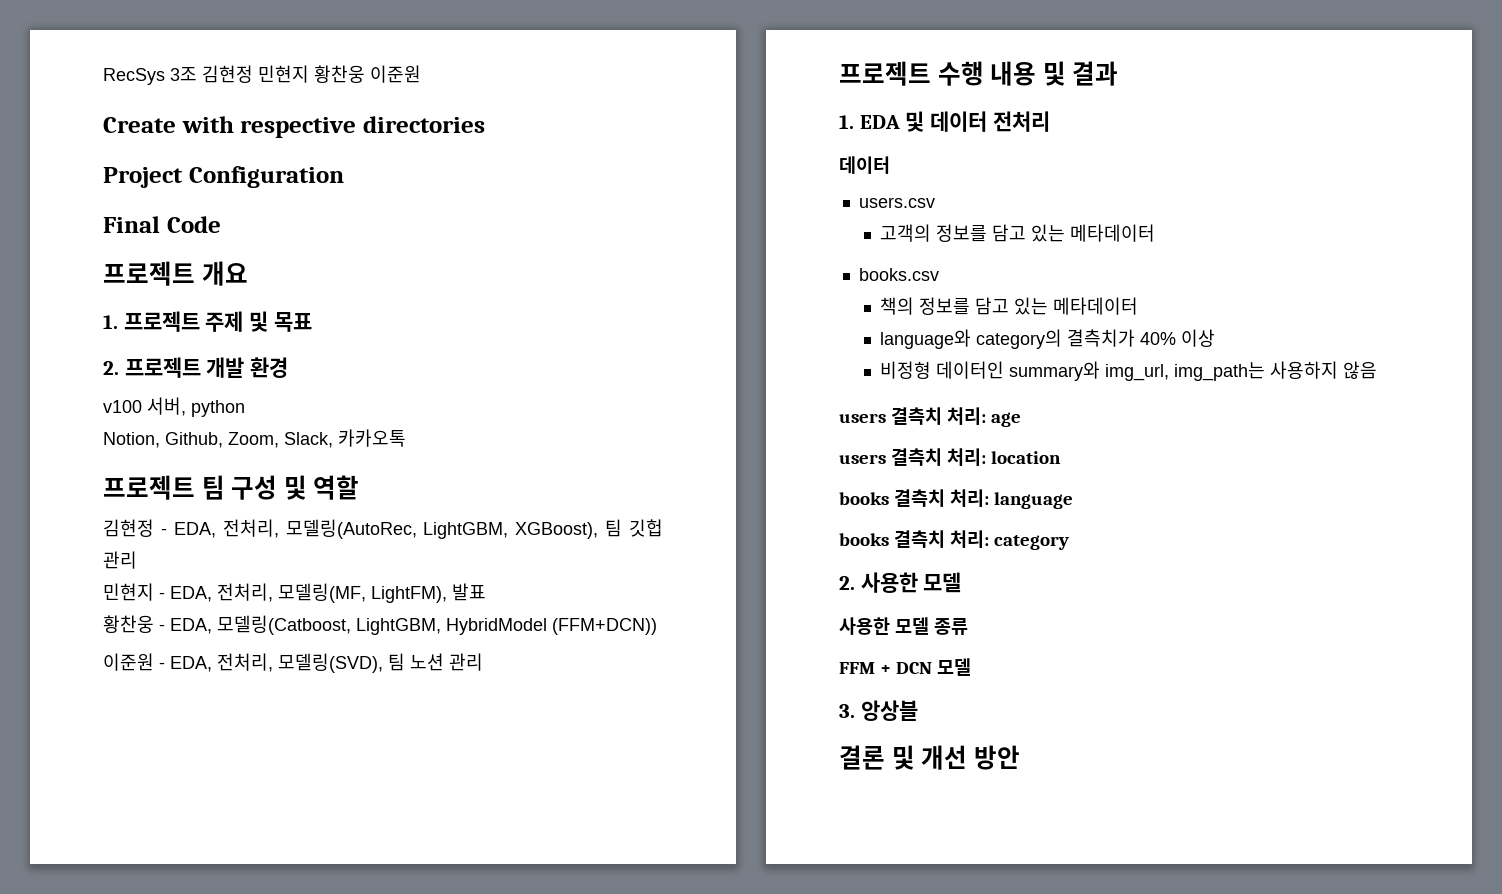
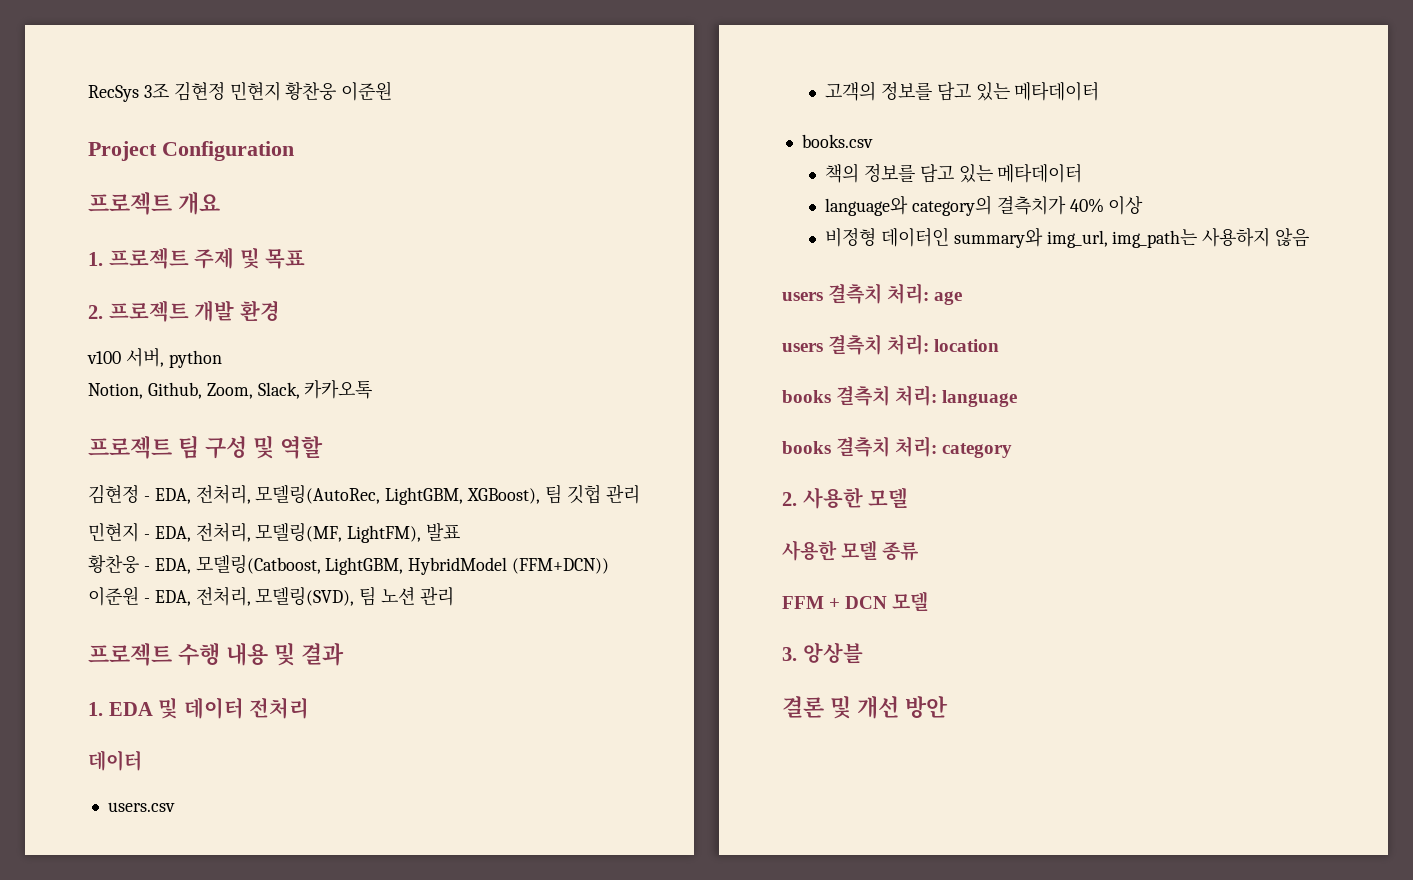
[103,116,485,138] // Create with respective directories -> (393, 91) none
[103,216,221,233] // Final Code -> (294, 151) none

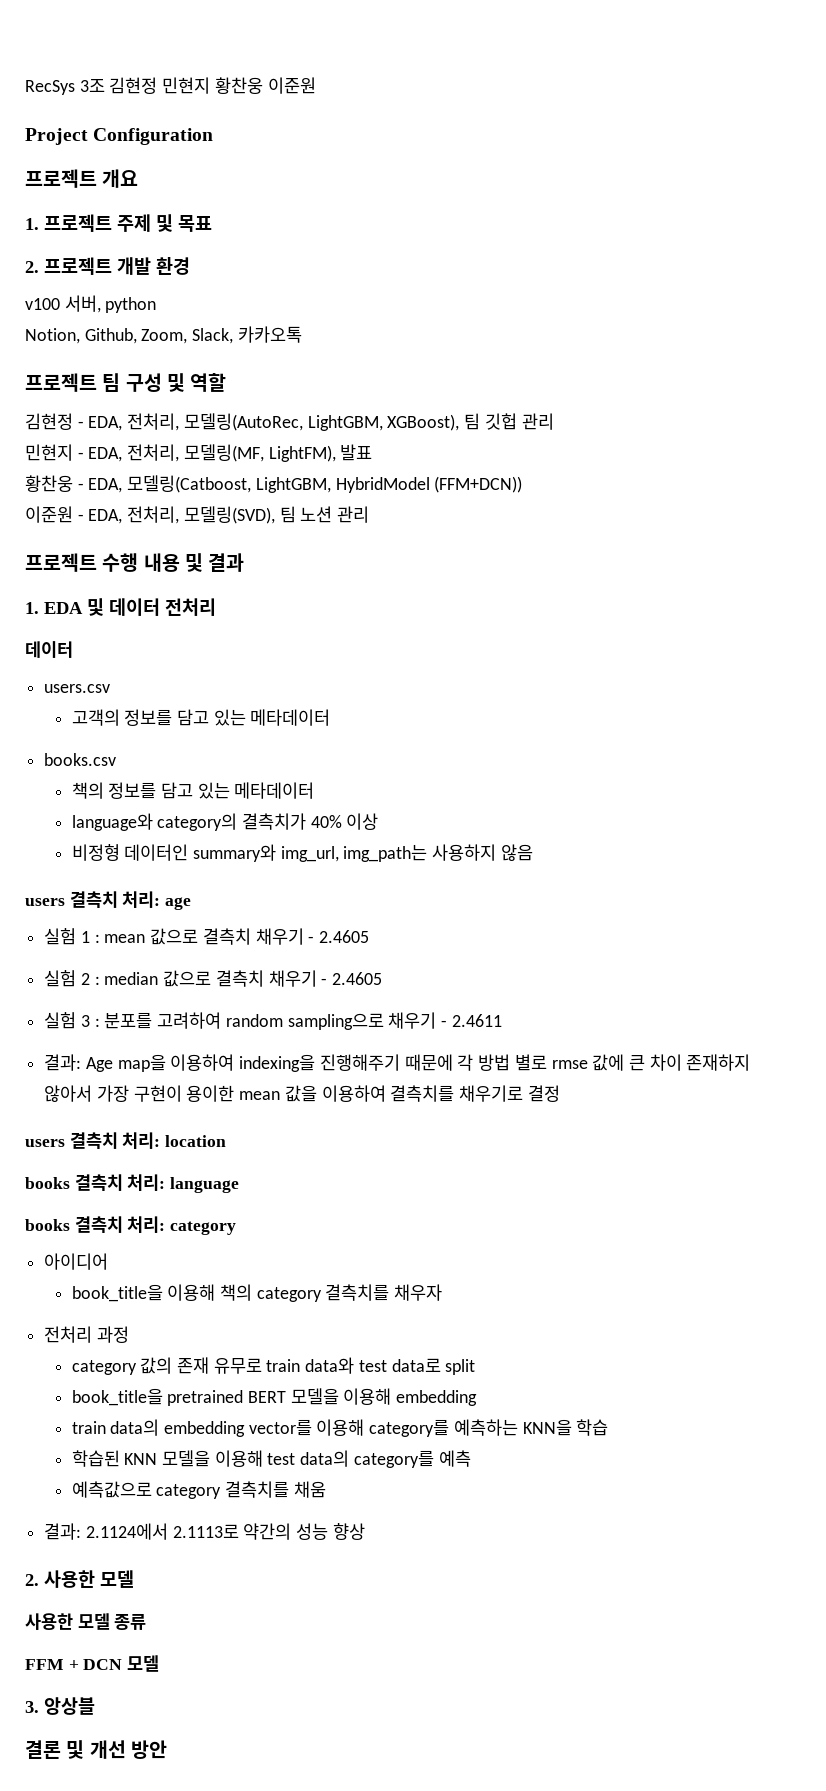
(963, 298) none -> [44,928,370,945] [44,970,383,987] [44,1012,502,1030] [44,1054,751,1072] [44,1085,560,1102] // 실험 1 : mean 값으로 결측치 채우기 - 2.4605 // 실험 2 : median 값으로 결측치 채우기 - 2.4605 // 실험 3 : 분포를 고려하여 random sampling으로 채우기 - 2.4611 // 결과: Age map을 이용하여 indexing을 진행해주기 때문에 각 방법 별로 rmse 값에 큰 차이 존재하지 않아서 가장 구현이 용이한 mean 값을 이용하여 결측치를 채우기로 결정
(1013, 450) none -> [44,1253,109,1270] [71,1284,443,1302] [44,1326,129,1343] [71,1357,476,1375] [71,1388,478,1406] [71,1419,609,1437] [71,1450,471,1468] [71,1481,326,1499] [44,1523,365,1540] // 아이디어 // book_title을 이용해 책의 category 결측치를 채우자 // 전처리 과정 // category 값의 존재 유무로 train data와 test data로 split // book_title을 pretrained BERT 모델을 이용해 embedding // train data의 embedding vector를 이용해 category를 예측하는 KNN을 학습 // 학습된 KNN 모델을 이용해 test data의 category를 예측 // 예측값으로 category 결측치를 채움 // 결과: 2.1124에서 2.1113로 약간의 성능 향상

